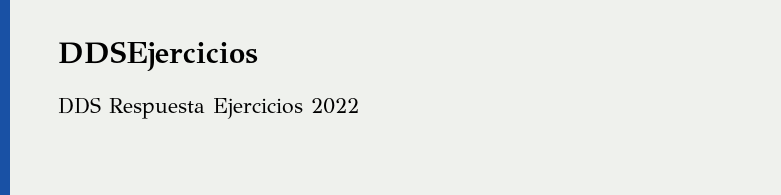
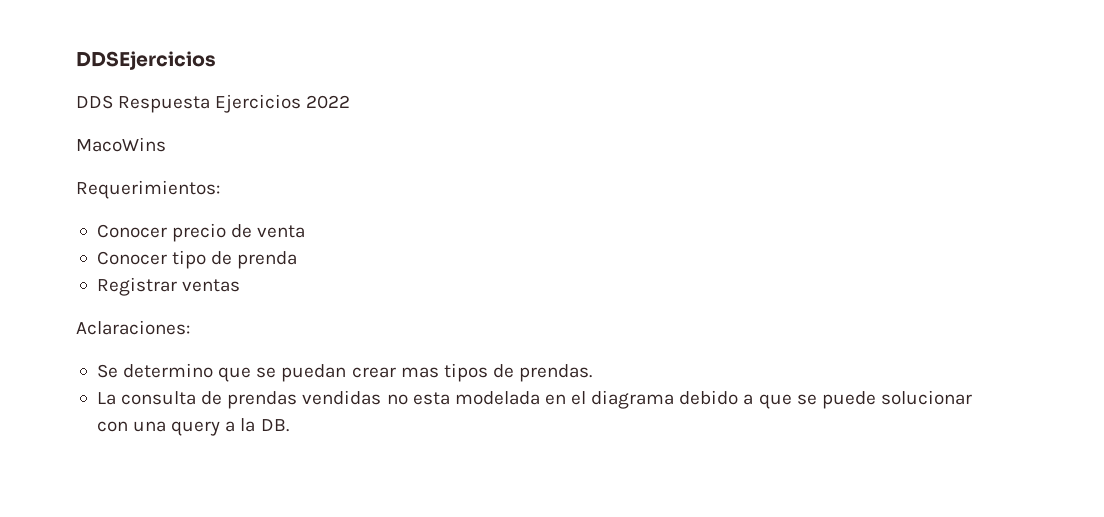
(359, 106) none -> [76,137,166,152] [76,180,220,199] [96,223,306,242] [96,250,298,269] [96,277,241,296] [76,320,190,335] [96,363,593,382] [96,390,972,409] [96,418,289,436] // MacoWins // Requerimientos: // Conocer precio de venta // Conocer tipo de prenda // Registrar ventas // Aclaraciones: // Se determino que se puedan crear mas tipos de prendas. // La consulta de prendas vendidas no esta modelada en el diagrama debido a que se puede solucionar con una query a la DB.

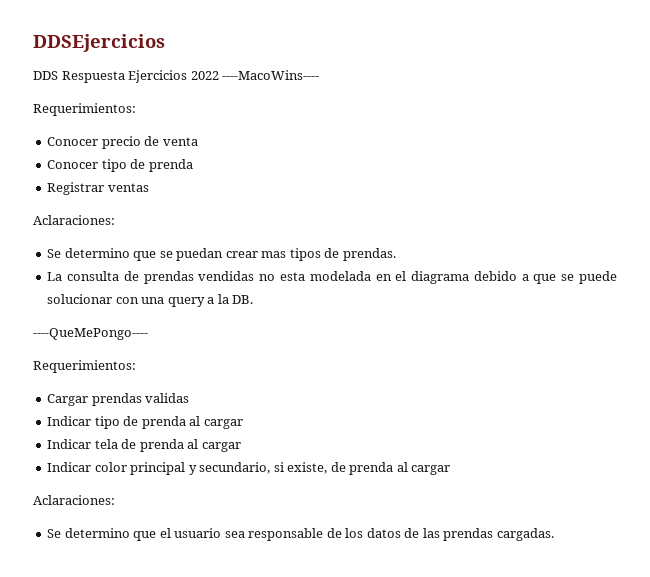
[76,137,166,152] // MacoWins -> [222,70,320,80] ----MacoWins----
(289, 425) none -> [33,328,148,340] [33,360,136,373] [47,393,190,406] [47,416,243,429] [47,439,241,452] [47,462,451,475] [33,495,115,505] [47,528,554,541] // ----QueMePongo---- // Requerimientos: // Cargar prendas validas // Indicar tipo de prenda al cargar // Indicar tela de prenda al cargar // Indicar color principal y secundario, si existe, de prenda al cargar // Aclaraciones: // Se determino que el usuario sea responsable de los datos de las prendas cargadas.

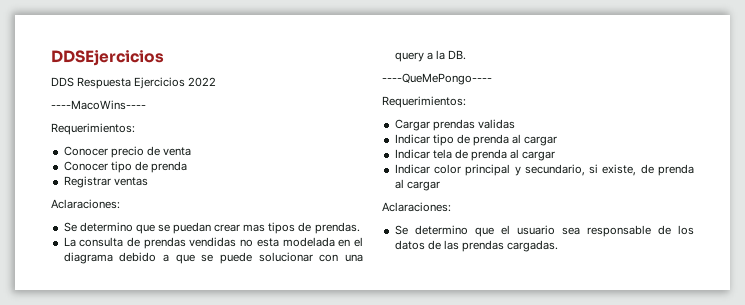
(219, 75) none -> (217, 82) //

